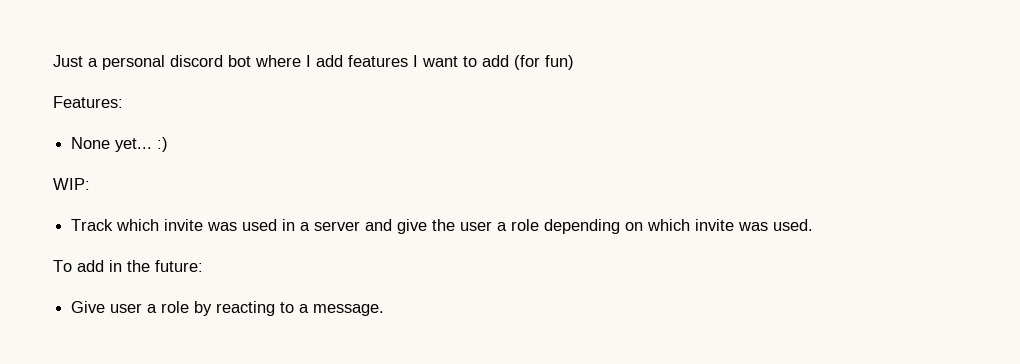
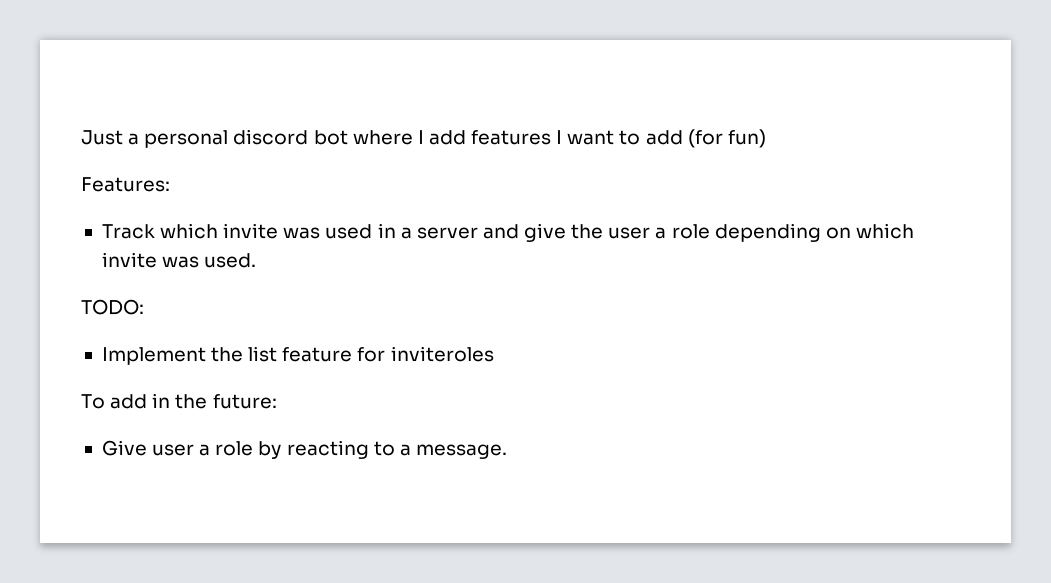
[71,137,169,152] [53,178,90,190] // None yet... :) // WIP: -> (170, 184) none
(814, 225) none -> [81,299,144,315] [101,346,494,365] // TODO: // Implement the list feature for inviteroles

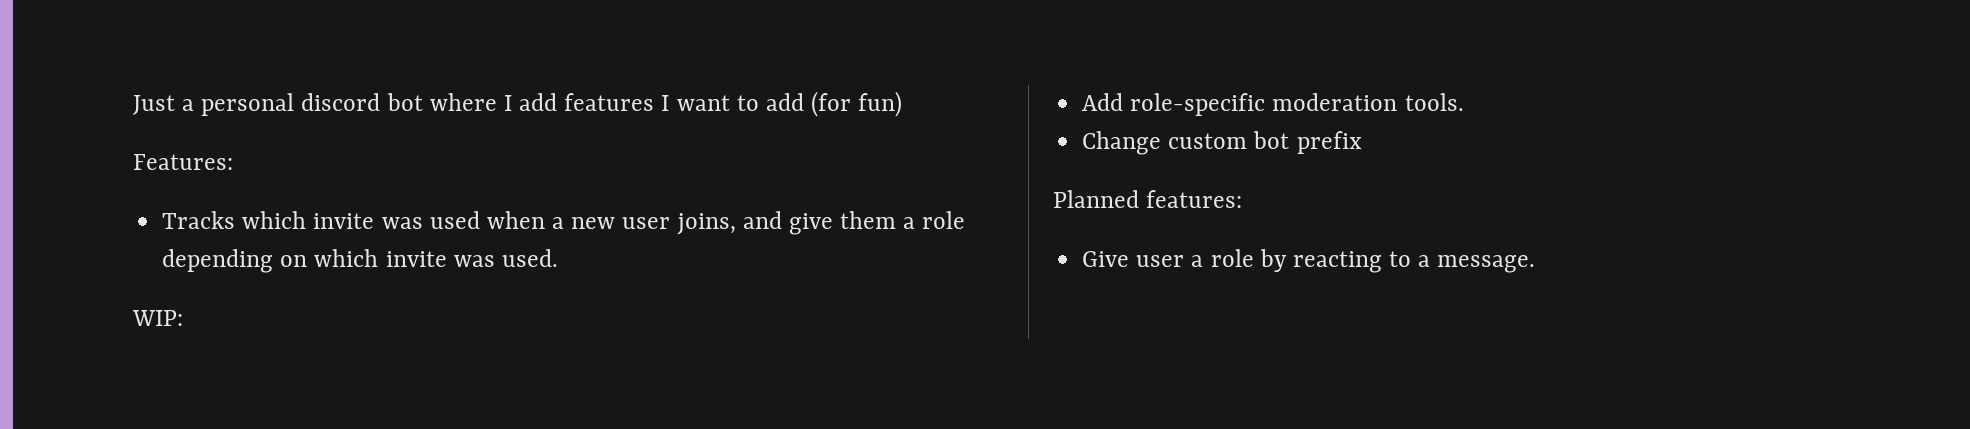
[101,224,155,239] Track -> [162,211,236,229] Tracks
[377,223,651,242] in a server and give the user -> [486,211,897,235] when a new user joins, and give them
[81,299,144,315] [101,346,494,365] [81,393,277,409] TODO: // Implement the list feature for inviteroles // To add in the future: -> [132,310,183,326] [1082,93,1464,116] [1082,131,1362,155] [1053,190,1243,208] WIP: // Add role-specific moderation tools. // Change custom bot prefix // Planned features:

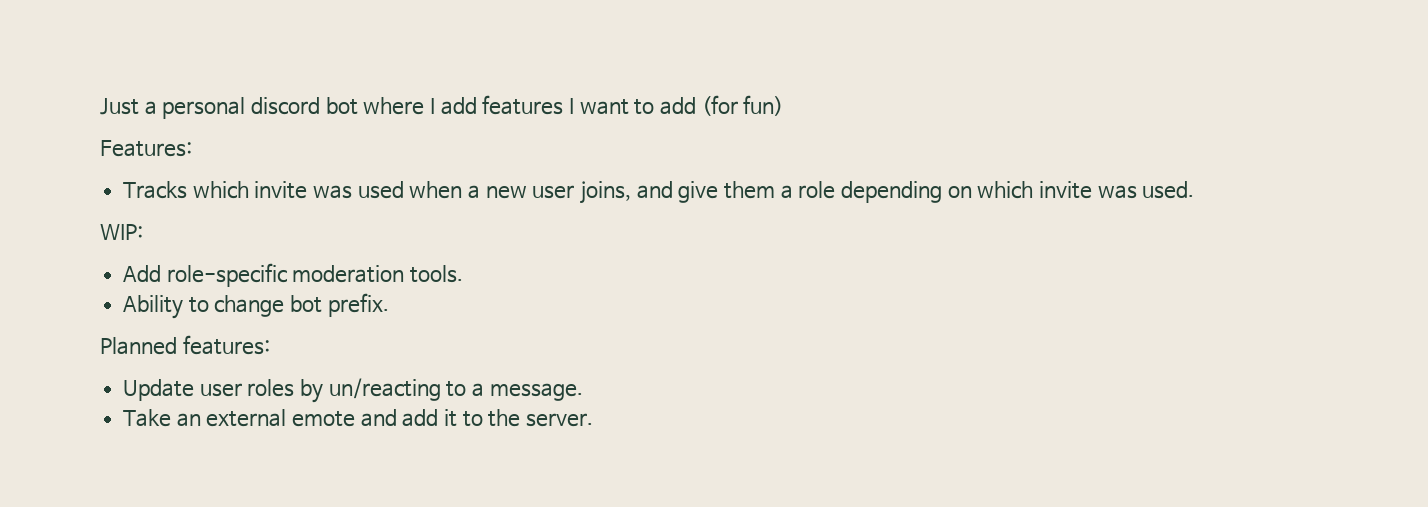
[1082,131,1362,155] [1053,190,1243,208] [1082,249,1536,273] Change custom bot prefix // Planned features: // Give user a role by reacting to a message. -> [123,293,389,319] [100,335,270,355] [123,378,583,403] [123,409,594,427] Ability to change bot prefix. // Planned features: // Update user roles by un/reacting to a message. // Take an external emote and add it to the server.

